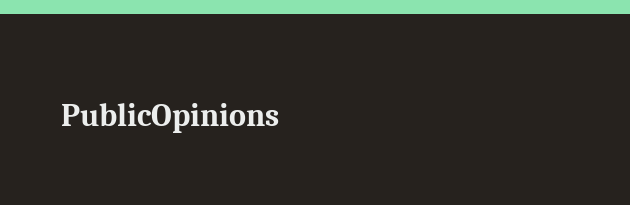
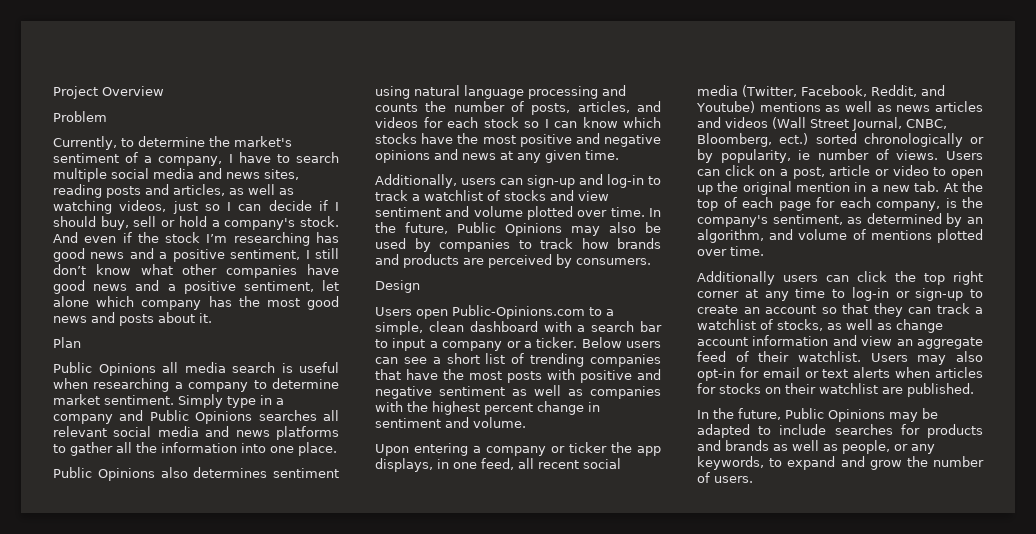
[61,103,279,133] PublicOpinions -> [53,86,164,99] [53,111,107,122] [53,136,292,150] [53,152,339,166] [53,168,299,182] [53,184,294,198] [53,200,339,214] [53,216,339,230] [53,232,339,246] [53,248,339,262] [53,264,339,278] [53,280,340,294] [53,296,339,310] [53,312,212,326] [53,337,81,348] [53,362,339,376] [53,378,339,392] [53,394,284,408] [53,410,339,424] [53,426,339,440] [53,442,337,456] [53,467,339,481] [375,85,626,99] [375,101,661,115] [375,117,661,128] [375,133,661,147] [375,149,619,163] [375,174,661,188] [375,190,609,201] [375,206,661,220] [375,222,661,236] [375,238,661,252] [375,254,651,268] [375,280,420,293] [375,305,614,319] [375,321,662,335] [375,337,661,351] [375,353,661,367] [375,369,661,383] [375,385,661,399] [375,401,600,415] [375,417,526,428] [375,442,661,456] [375,458,621,472] [697,85,945,97] [696,101,983,113] [697,117,947,131] [697,133,984,147] [697,149,983,163] [697,165,983,179] [697,181,983,195] [697,197,983,211] [697,213,983,227] [697,229,983,243] [697,246,764,256] [697,271,983,285] [697,287,983,301] [697,303,983,317] [697,319,943,333] [697,335,983,349] [697,351,983,365] [697,367,983,381] [697,383,974,397] [697,408,938,422] [697,424,983,438] [697,440,935,454] [697,456,984,470] [697,472,753,483] Project Overview // Problem // Currently, to determine the market's sentiment of a company, I have to search multiple social media and news sites, reading posts and articles, as well as watching videos, just so I can decide if I should buy, sell or hold a company's stock. And even if the stock I’m researching has good news and a positive sentiment, I still don’t know what other companies have good news and a positive sentiment, let alone which company has the most good news and posts about it. // Plan // Public Opinions all media search is useful when researching a company to determine market sentiment. Simply type in a company and Public Opinions searches all relevant social media and news platforms to gather all the information into one place. // Public Opinions also determines sentiment using natural language processing and counts the number of posts, articles, and videos for each stock so I can know which stocks have the most positive and negative opinions and news at any given time. // Additionally, users can sign-up and log-in to track a watchlist of stocks and view sentiment and volume plotted over time. In the future, Public Opinions may also be used by companies to track how brands and products are perceived by consumers. // Design // Users open Public-Opinions.com to a simple, clean dashboard with a search bar to input a company or a ticker. Below users can see a short list of trending companies that have the most posts with positive and negative sentiment as well as companies with the highest percent change in sentiment and volume. // Upon entering a company or ticker the app displays, in one feed, all recent social media (Twitter, Facebook, Reddit, and Youtube) mentions as well as news articles and videos (Wall Street Journal, CNBC, Bloomberg, ect.) sorted chronologically or by popularity, ie number of views. Users can click on a post, article or video to open up the original mention in a new tab. At the top of each page for each company, is the company's sentiment, as determined by an algorithm, and volume of mentions plotted over time. // Additionally users can click the top right corner at any time to log-in or sign-up to create an account so that they can track a watchlist of stocks, as well as change account information and view an aggregate feed of their watchlist. Users may also opt-in for email or text alerts when articles for stocks on their watchlist are published. // In the future, Public Opinions may be adapted to include searches for products and brands as well as people, or any keywords, to expand and grow the number of users.

